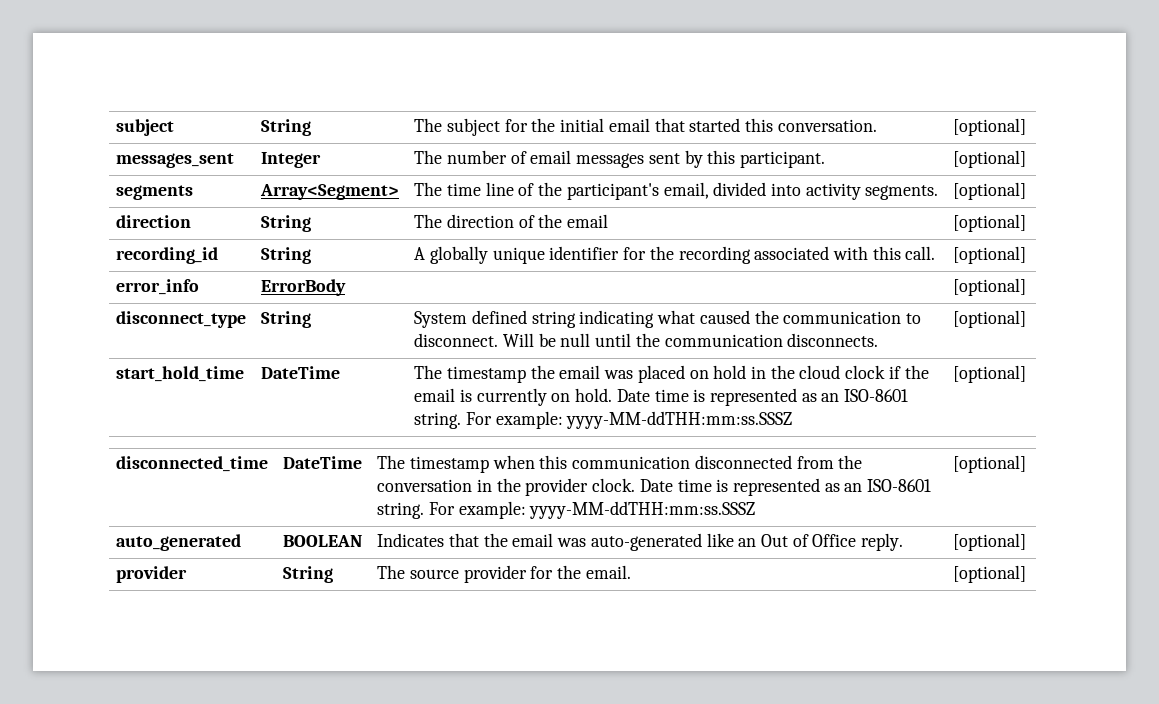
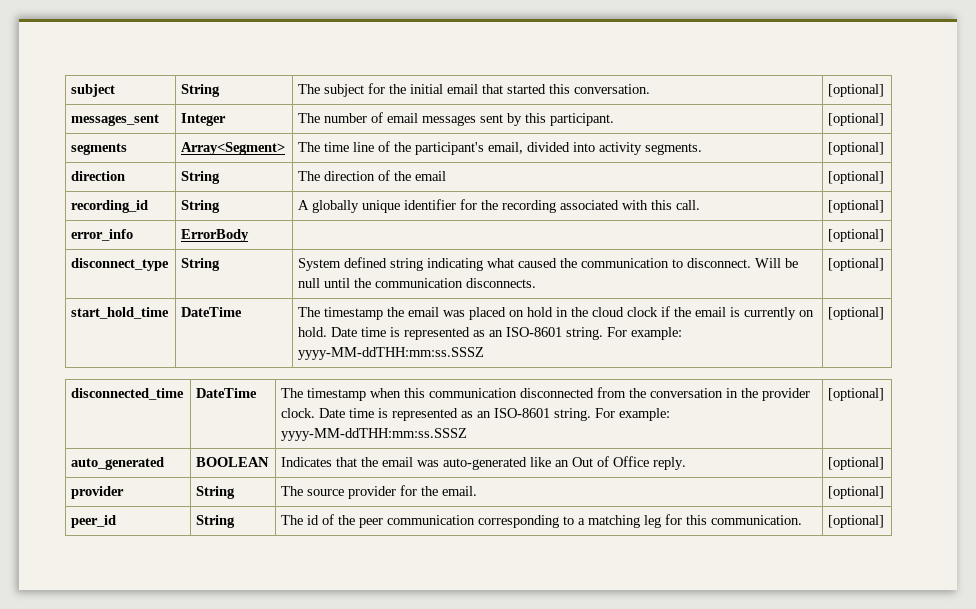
(1027, 574) none -> [71,515,117,528] [196,515,236,528] [281,514,803,528] [828,515,885,528] // peer_id | String | The id of the peer communication corresponding to a matching leg for this communication. | [optional]

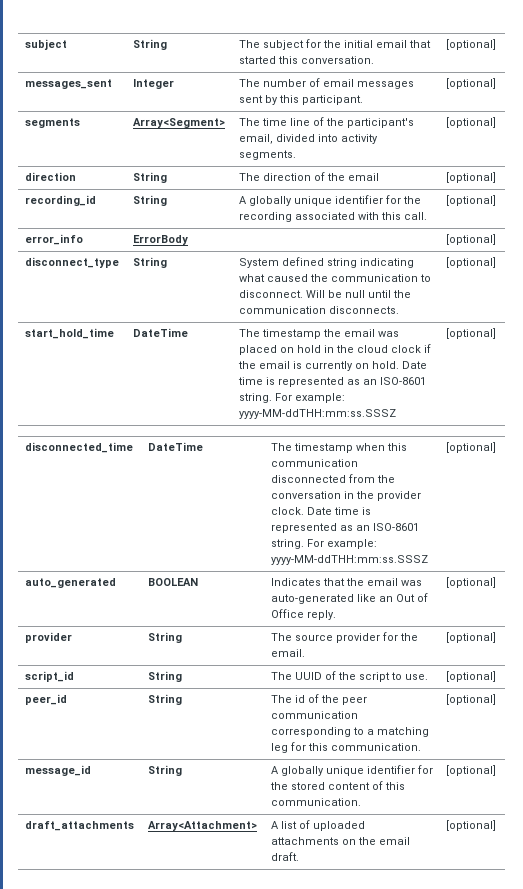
(885, 492) none -> [24,671,74,682] [147,671,182,682] [270,671,428,682] [445,671,496,682] // script_id | String | The UUID of the script to use. | [optional]
(885, 521) none -> [24,765,91,776] [147,765,182,776] [270,765,433,776] [269,781,405,790] [270,798,361,806] [445,765,496,776] [24,821,134,831] [147,821,257,831] [270,820,365,831] [270,837,410,845] [270,852,299,861] [445,820,496,831] // message_id | String | A globally unique identifier for the stored content of this communication. | [optional] // draft_attachments | Array<Attachment> | A list of uploaded attachments on the email draft. | [optional]

